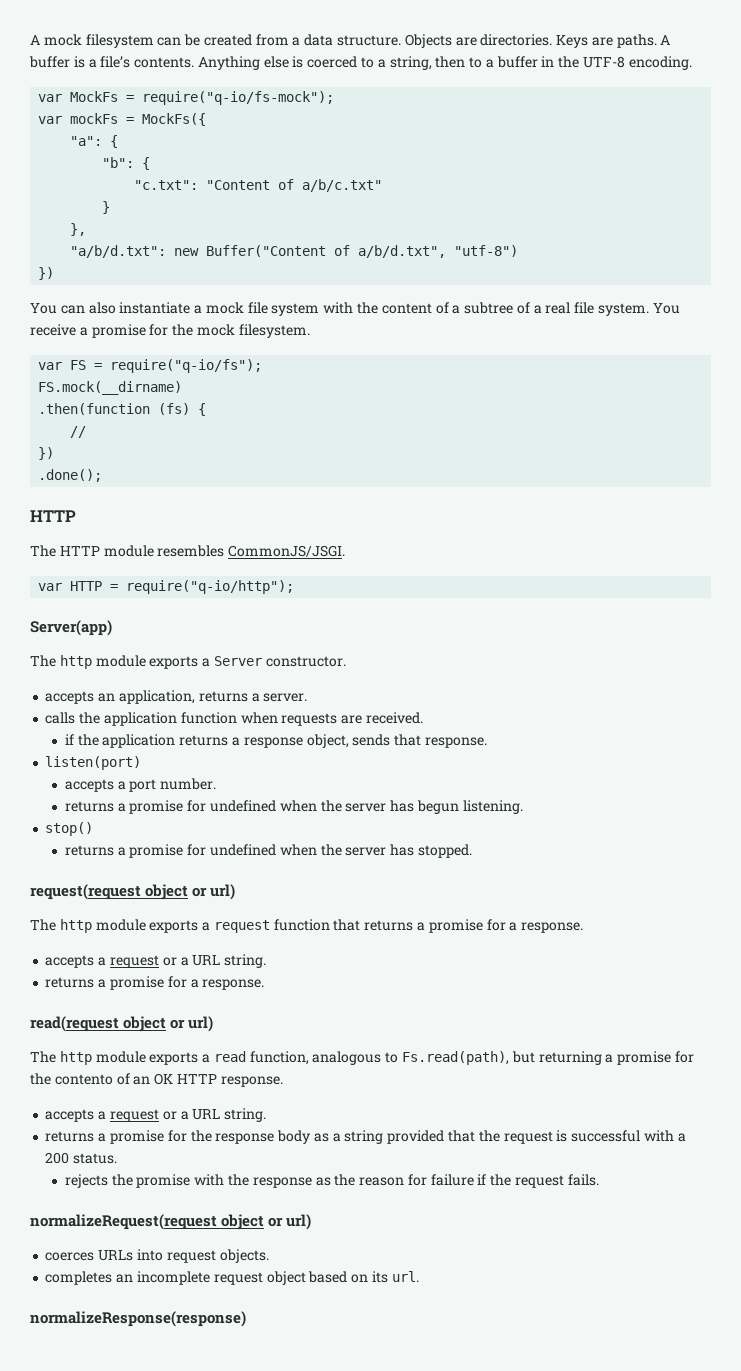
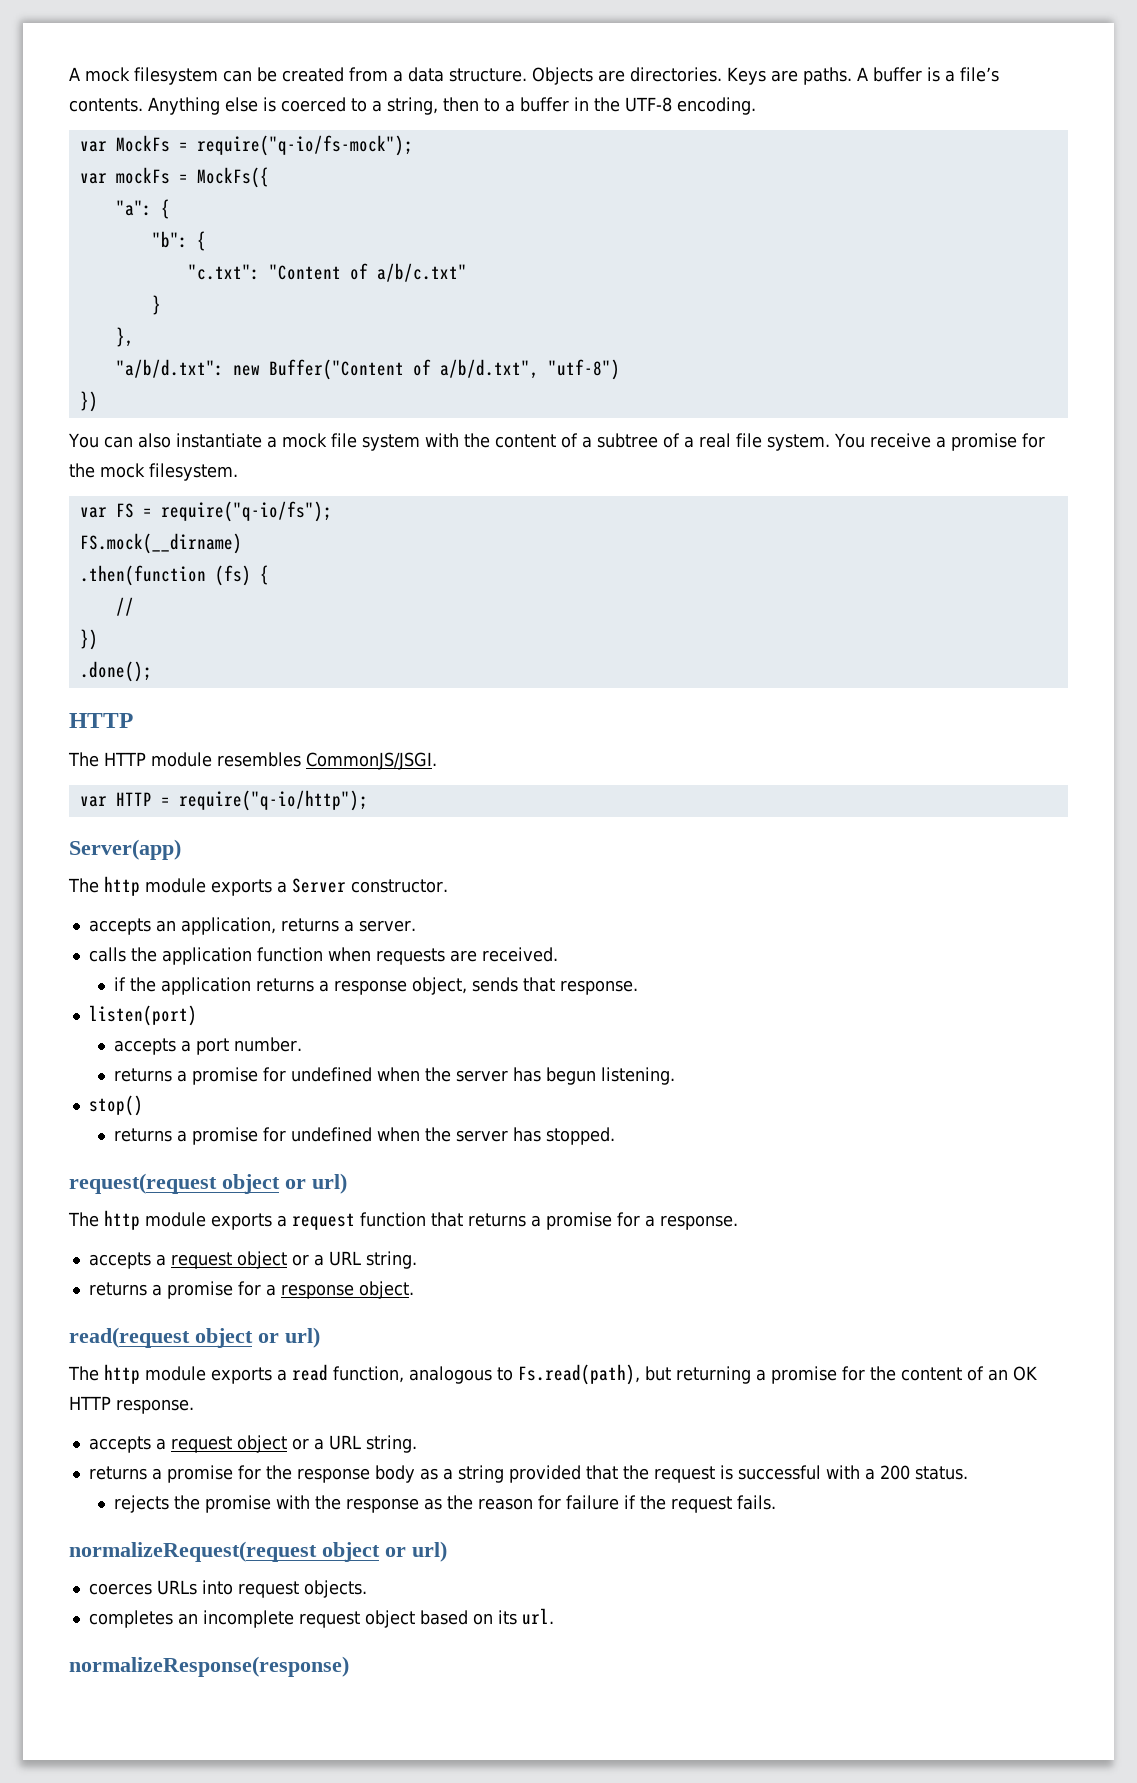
(159, 961) none -> [236,1251,287,1269] object
[202,979,265,990] response. -> [280,1281,414,1299] response object.
[54,1074,113,1085] contento -> [901,1367,962,1381] content
(159, 1115) none -> [236,1435,287,1453] object

